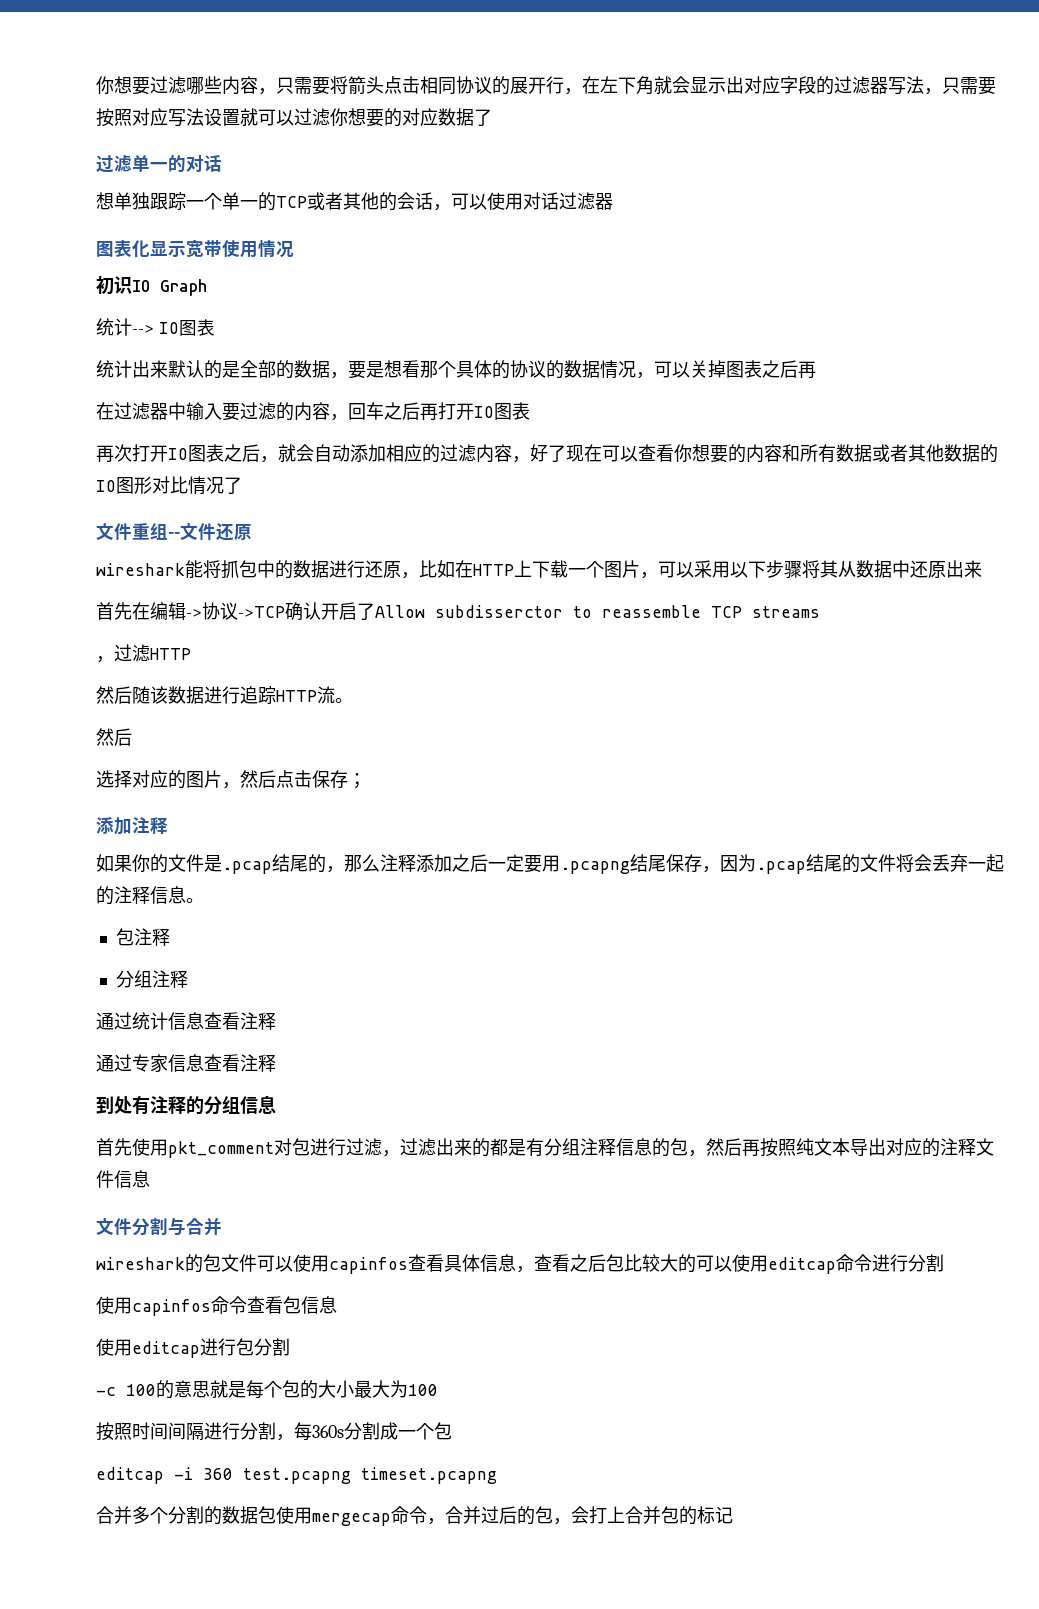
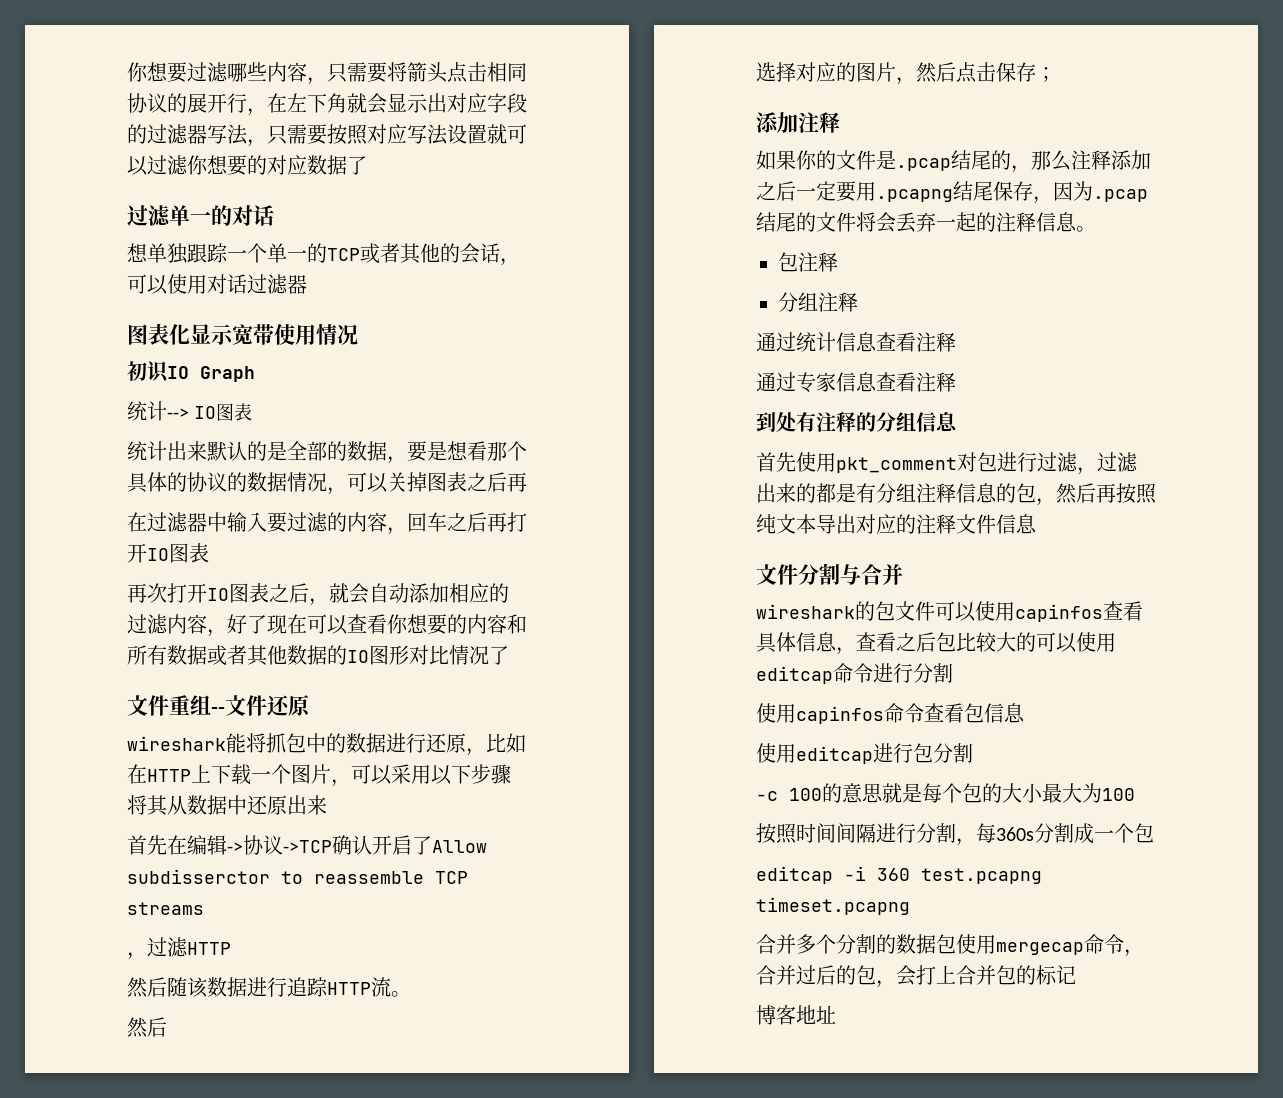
(733, 1515) none -> [756,1005,836,1025] // 博客地址

